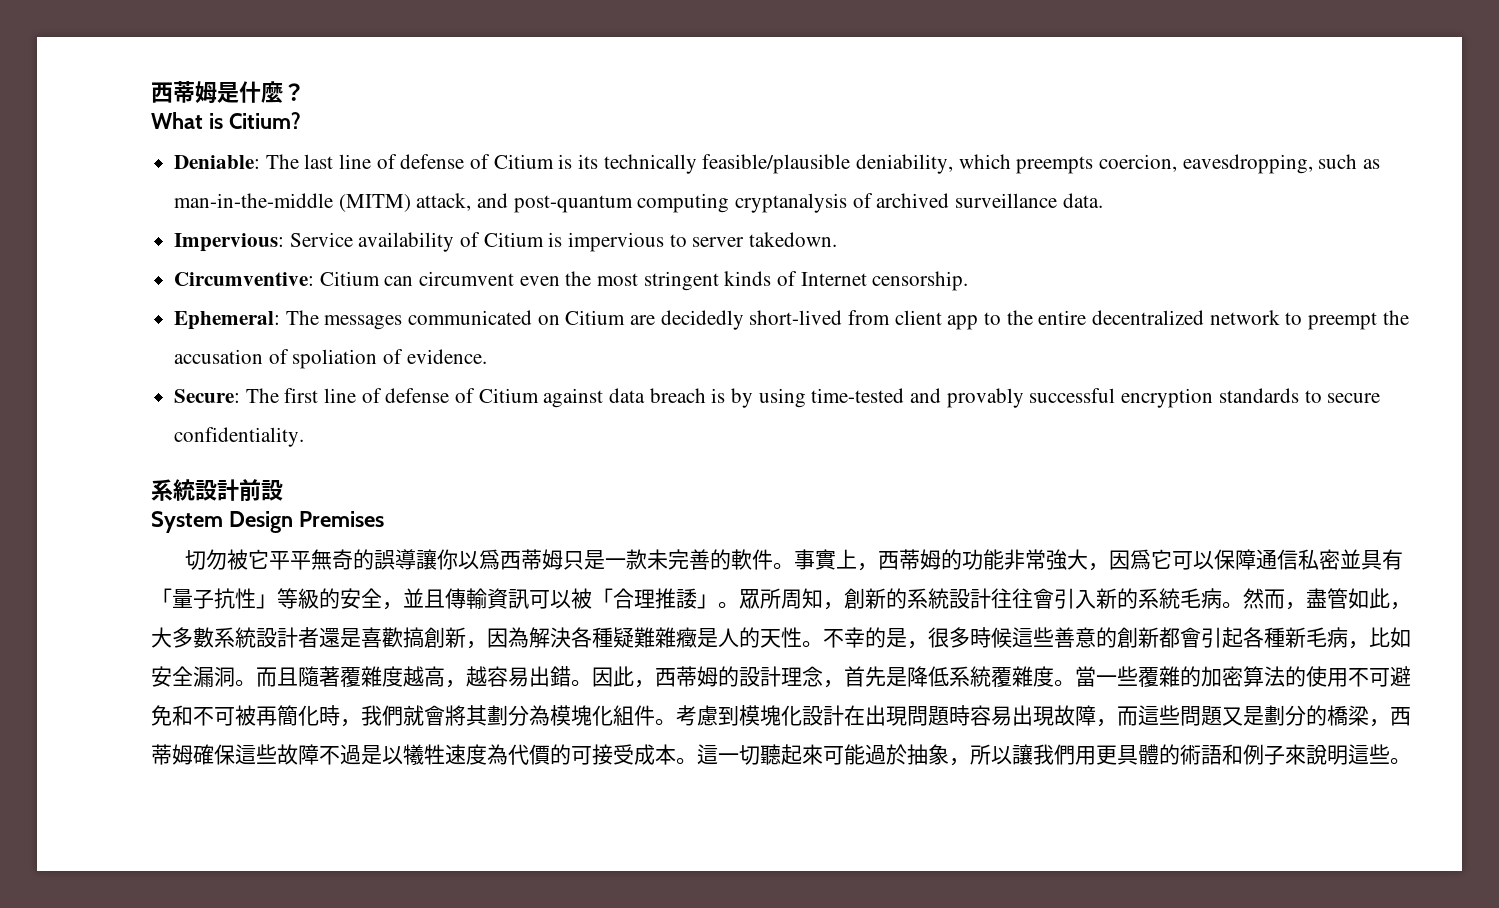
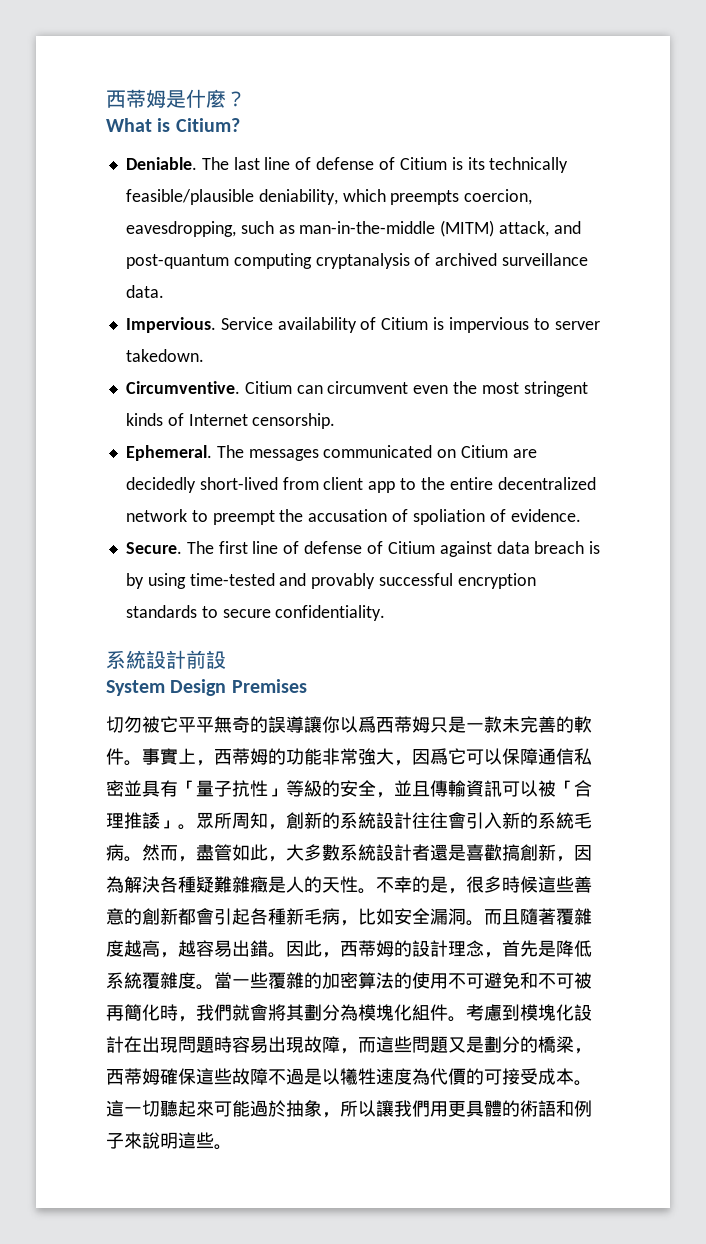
[174,155,261,169] Deniable: -> [125,157,197,170] Deniable.
[174,233,285,252] Impervious: -> [125,317,216,333] Impervious.
[174,272,315,286] Circumventive: -> [125,381,240,394] Circumventive.
[174,311,281,330] Ephemeral: -> [125,445,212,461] Ephemeral.
[174,389,241,403] Secure: -> [125,542,182,554] Secure.

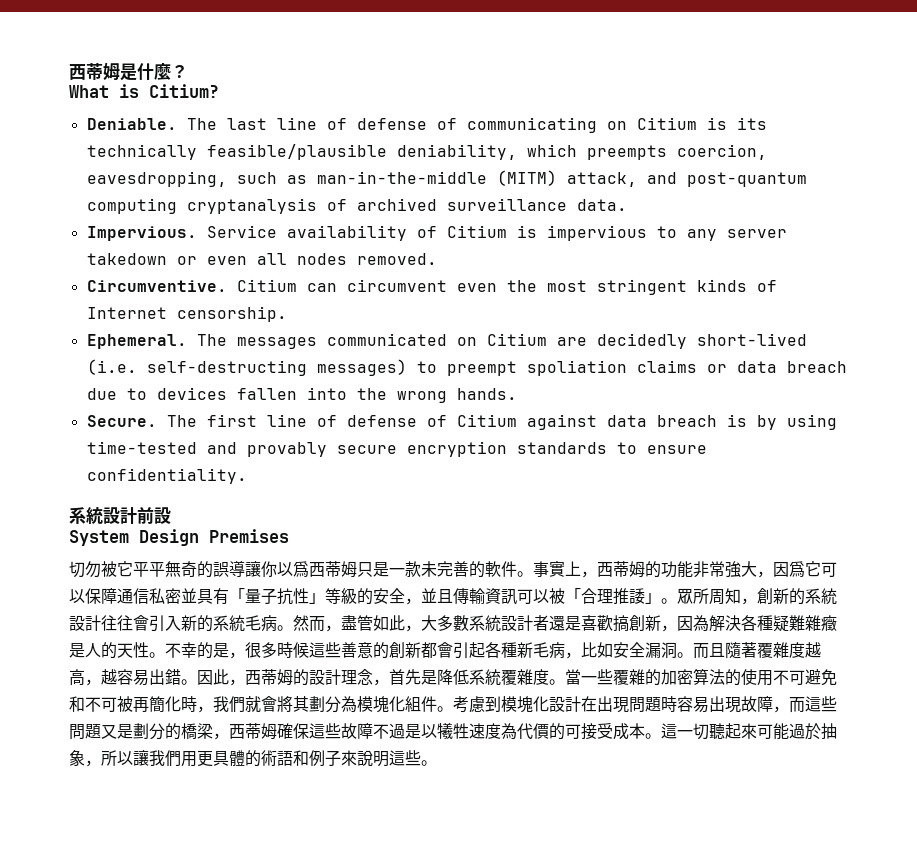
(395, 163) none -> [466,117,627,133] communicating on
[554,321,600,330] [125,349,204,362] server takedown. -> [686,229,787,241] [86,253,437,265] any server takedown or even all nodes removed.
[282,477,596,493] [125,509,581,525] from client app to the entire decentralized network to preempt the accusation of spoliation of evidence. -> [86,359,847,376] [86,387,517,403] (i.e. self-destructing messages) to preempt spoliation claims or data breach due to devices fallen into the wrong hands.
[379,573,454,586] successful -> [336,445,397,454] secure
[222,609,271,618] secure -> [646,445,707,454] ensure

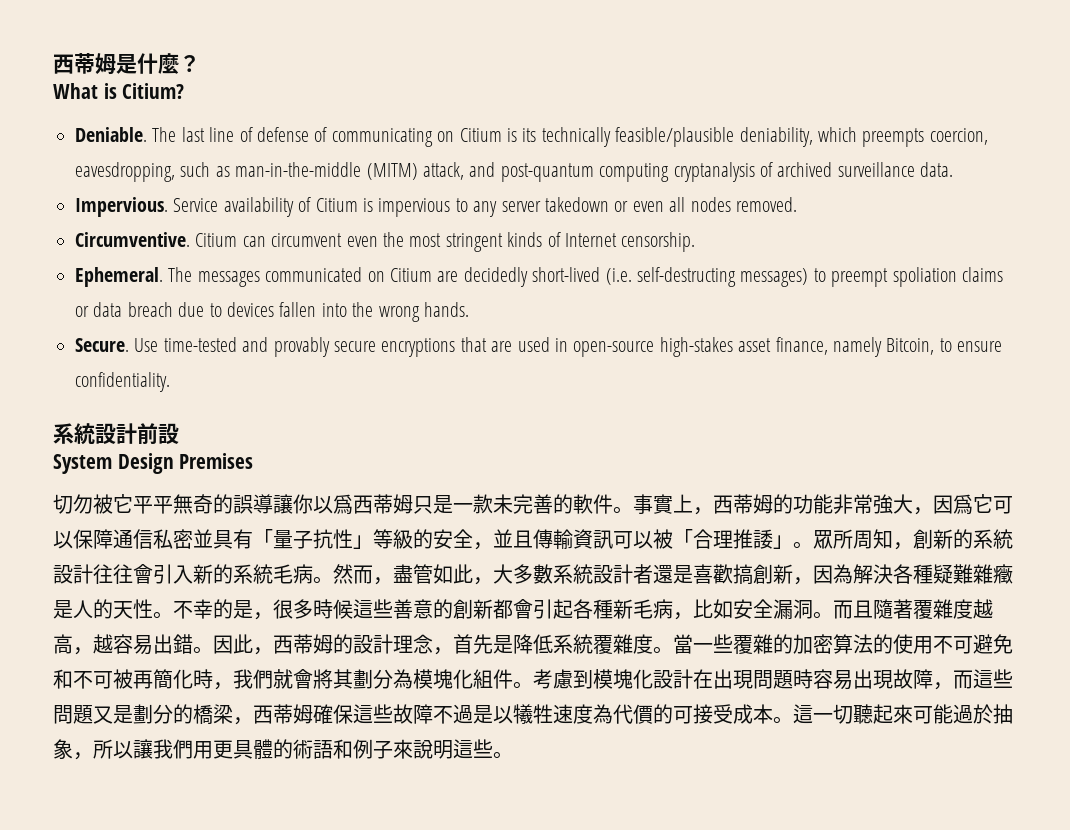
[166,414,837,430] [86,441,607,457] The first line of defense of Citium against data breach is by using time-tested and provably secure encryption standards -> [134,337,935,357] Use time-tested and provably secure encryptions that are used in open-source high-stakes asset finance, namely Bitcoin,

